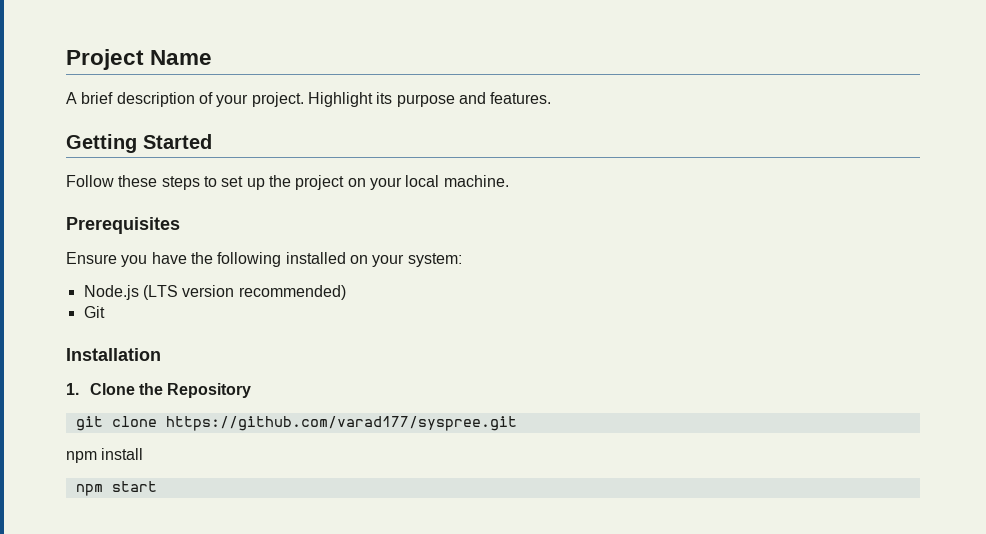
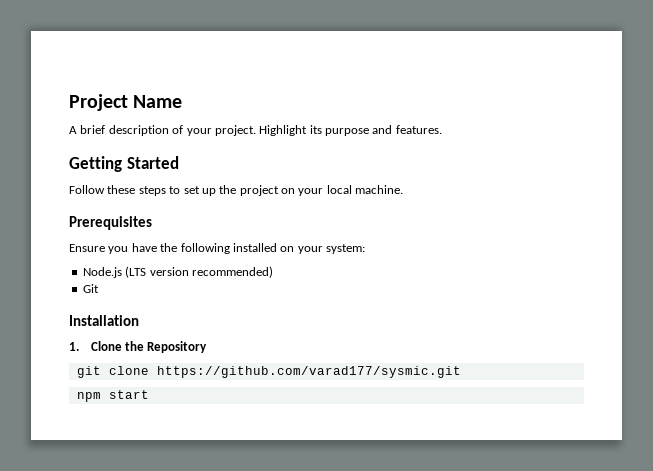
[165,416,517,431] [66,448,144,463] https://github.com/varad177/syspree.git // npm install -> [156,366,461,378] https://github.com/varad177/sysmic.git

